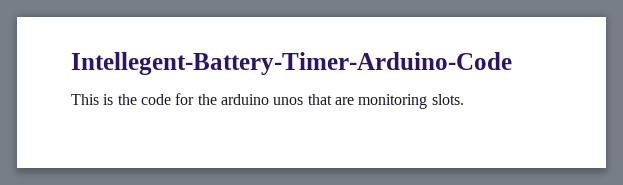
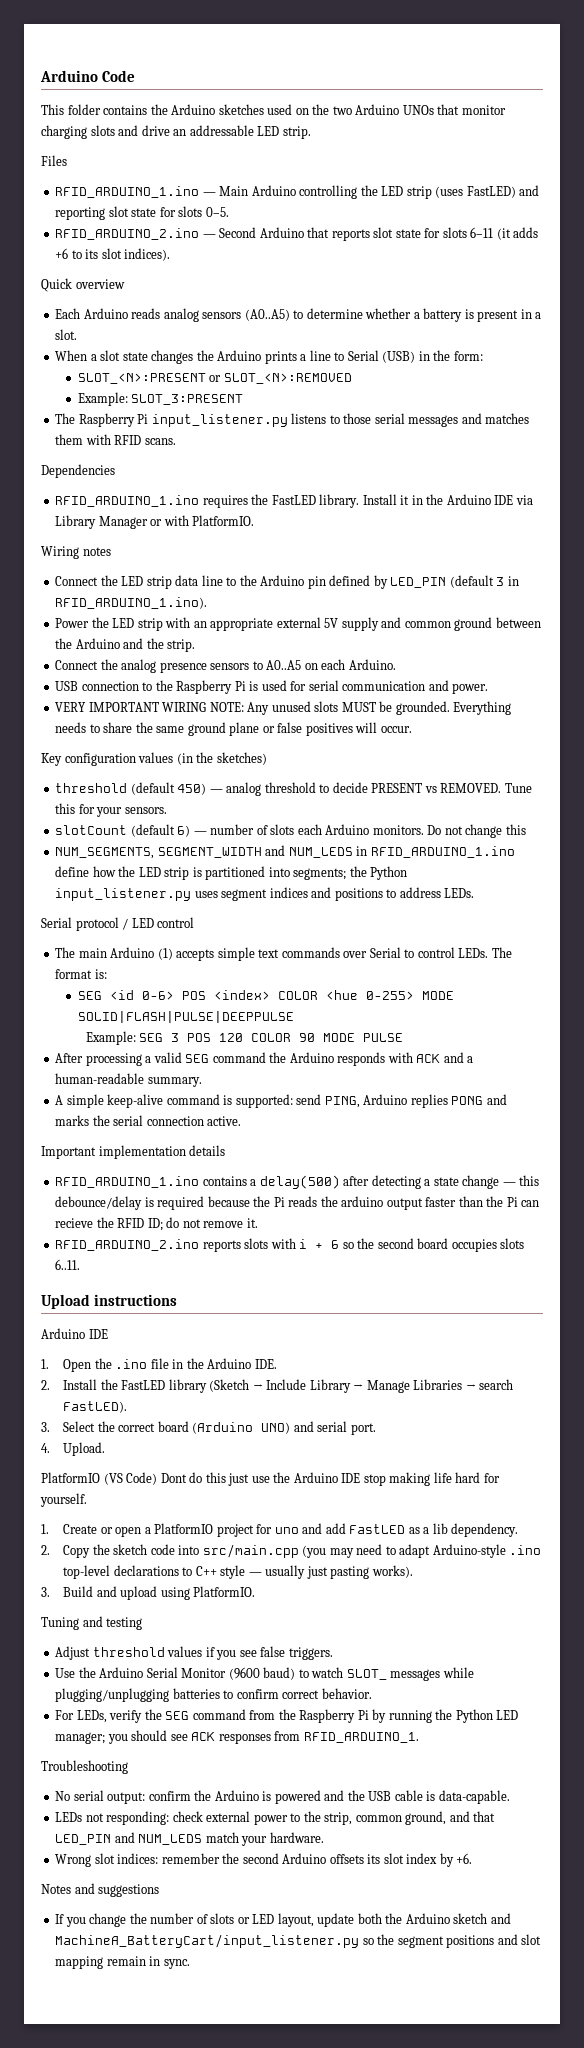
[71,52,512,75] Intellegent-Battery-Timer-Arduino-Code -> [40,70,136,82] Arduino Code
[103,93,464,109] is the code for the arduino unos that are monitoring slots. -> [67,104,506,115] [41,125,311,139] [41,155,67,166] [55,185,540,199] [55,206,229,220] [55,227,539,241] [55,248,171,261] [41,278,125,292] [55,308,542,322] [55,329,78,340] [55,350,483,364] [77,373,352,384] [77,392,244,406] [55,413,530,427] [55,434,176,445] [41,464,115,478] [55,494,533,508] [55,515,255,529] [41,546,111,559] [55,575,519,589] [55,597,208,609] [55,617,541,631] [55,638,196,652] [55,659,396,673] [55,680,489,694] [55,701,512,715] [55,722,412,736] [41,752,267,766] [55,782,532,796] [55,803,167,817] [55,824,526,838] [55,845,515,859] [55,866,408,880] [55,887,475,901] [41,917,195,931] [55,947,512,961] [55,969,107,979] [77,990,454,1000] [77,1011,294,1023] [85,1031,404,1045] [55,1052,474,1066] [55,1073,202,1087] [55,1094,507,1108] [55,1115,242,1126] [41,1145,226,1159] [55,1175,540,1189] [55,1196,540,1210] [55,1217,258,1231] [55,1238,525,1252] [55,1259,81,1270] [41,1294,178,1309] [41,1328,108,1339] [41,1358,277,1372] [41,1379,514,1393] [63,1401,128,1413] [41,1421,376,1435] [41,1442,106,1456] [41,1472,500,1486] [40,1493,87,1507] [41,1523,519,1537] [41,1544,542,1558] [63,1565,413,1579] [41,1586,256,1600] [41,1616,143,1630] [55,1646,333,1660] [55,1667,474,1681] [55,1688,372,1702] [55,1709,519,1723] [55,1730,419,1744] [41,1760,128,1774] [55,1790,510,1804] [55,1811,496,1825] [55,1832,324,1846] [55,1853,473,1867] [41,1883,160,1897] [55,1913,511,1927] [55,1934,542,1948] [55,1956,190,1969] folder contains the Arduino sketches used on the two Arduino UNOs that monitor charging slots and drive an addressable LED strip. // Files // RFID_ARDUINO_1.ino — Main Arduino controlling the LED strip (uses FastLED) and reporting slot state for slots 0–5. // RFID_ARDUINO_2.ino — Second Arduino that reports slot state for slots 6–11 (it adds +6 to its slot indices). // Quick overview // Each Arduino reads analog sensors (A0..A5) to determine whether a battery is present in a slot. // When a slot state changes the Arduino prints a line to Serial (USB) in the form: // SLOT_<N>:PRESENT or SLOT_<N>:REMOVED // Example: SLOT_3:PRESENT // The Raspberry Pi input_listener.py listens to those serial messages and matches them with RFID scans. // Dependencies // RFID_ARDUINO_1.ino requires the FastLED library. Install it in the Arduino IDE via Library Manager or with PlatformIO. // Wiring notes // Connect the LED strip data line to the Arduino pin defined by LED_PIN (default 3 in RFID_ARDUINO_1.ino). // Power the LED strip with an appropriate external 5V supply and common ground between the Arduino and the strip. // Connect the analog presence sensors to A0..A5 on each Arduino. // USB connection to the Raspberry Pi is used for serial communication and power. // VERY IMPORTANT WIRING NOTE: Any unused slots MUST be grounded. Everything needs to share the same ground plane or false positives will occur. // Key configuration values (in the sketches) // threshold (default 450) — analog threshold to decide PRESENT vs REMOVED. Tune this for your sensors. // slotCount (default 6) — number of slots each Arduino monitors. Do not change this // NUM_SEGMENTS, SEGMENT_WIDTH and NUM_LEDS in RFID_ARDUINO_1.ino define how the LED strip is partitioned into segments; the Python input_listener.py uses segment indices and positions to address LEDs. // Serial protocol / LED control // The main Arduino (1) accepts simple text commands over Serial to control LEDs. The format is: // SEG <id 0-6> POS <index> COLOR <hue 0-255> MODE SOLID|FLASH|PULSE|DEEPPULSE // Example: SEG 3 POS 120 COLOR 90 MODE PULSE // After processing a valid SEG command the Arduino responds with ACK and a human-readable summary. // A simple keep-alive command is supported: send PING, Arduino replies PONG and marks the serial connection active. // Important implementation details // RFID_ARDUINO_1.ino contains a delay(500) after detecting a state change — this debounce/delay is required because the Pi reads the arduino output faster than the Pi can recieve the RFID ID; do not remove it. // RFID_ARDUINO_2.ino reports slots with i + 6 so the second board occupies slots 6..11. // Upload instructions // Arduino IDE // 1. Open the .ino file in the Arduino IDE. // 2. Install the FastLED library (Sketch → Include Library → Manage Libraries → search FastLED). // 3. Select the correct board (Arduino UNO) and serial port. // 4. Upload. // PlatformIO (VS Code) Dont do this just use the Arduino IDE stop making life hard for yourself. // 1. Create or open a PlatformIO project for uno and add FastLED as a lib dependency. // 2. Copy the sketch code into src/main.cpp (you may need to adapt Arduino-style .ino top-level declarations to C++ style — usually just pasting works). // 3. Build and upload using PlatformIO. // Tuning and testing // Adjust threshold values if you see false triggers. // Use the Arduino Serial Monitor (9600 baud) to watch SLOT_ messages while plugging/unplugging batteries to confirm correct behavior. // For LEDs, verify the SEG command from the Raspberry Pi by running the Python LED manager; you should see ACK responses from RFID_ARDUINO_1. // Troubleshooting // No serial output: confirm the Arduino is powered and the USB cable is data-capable. // LEDs not responding: check external power to the strip, common ground, and that LED_PIN and NUM_LEDS match your hardware. // Wrong slot indices: remember the second Arduino offsets its slot index by +6. // Notes and suggestions // If you change the number of slots or LED layout, update both the Arduino sketch and MachineA_BatteryCart/input_listener.py so the segment positions and slot mapping remain in sync.

